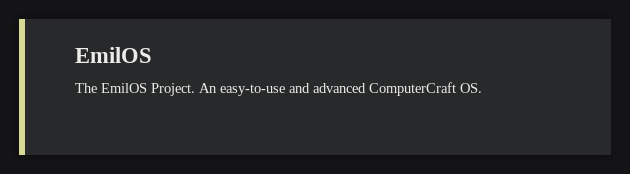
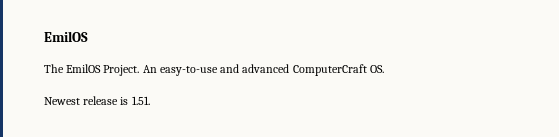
(482, 88) none -> [44,96,150,105] // Newest release is 1.51.

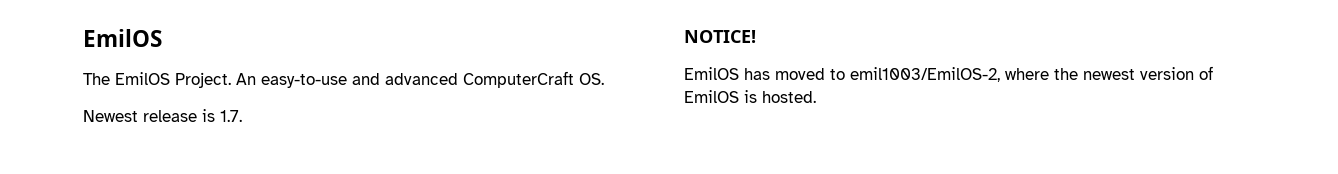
[131,96,150,105] 1.51. -> [220,110,242,122] [684,30,756,43] [684,66,1213,82] [684,90,816,103] 1.7. // NOTICE! // EmilOS has moved to emil1003/EmilOS-2, where the newest version of EmilOS is hosted.

